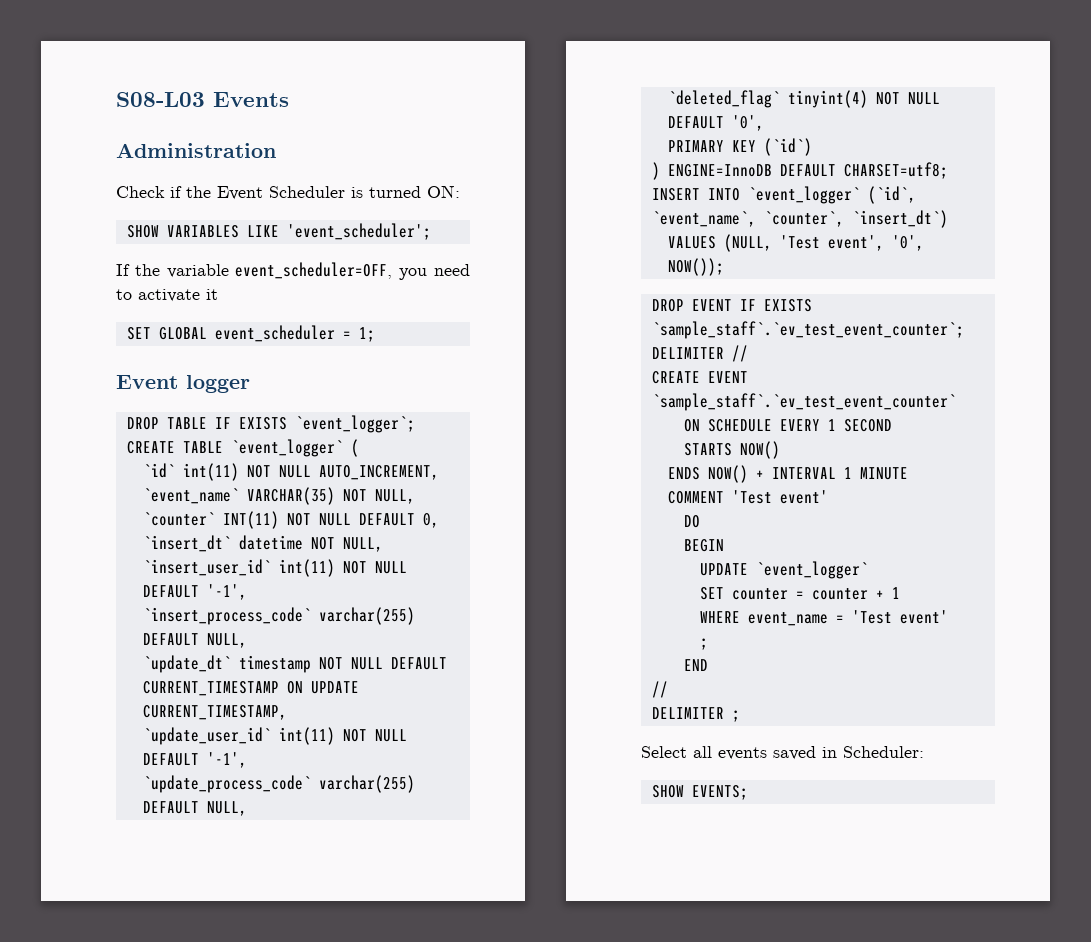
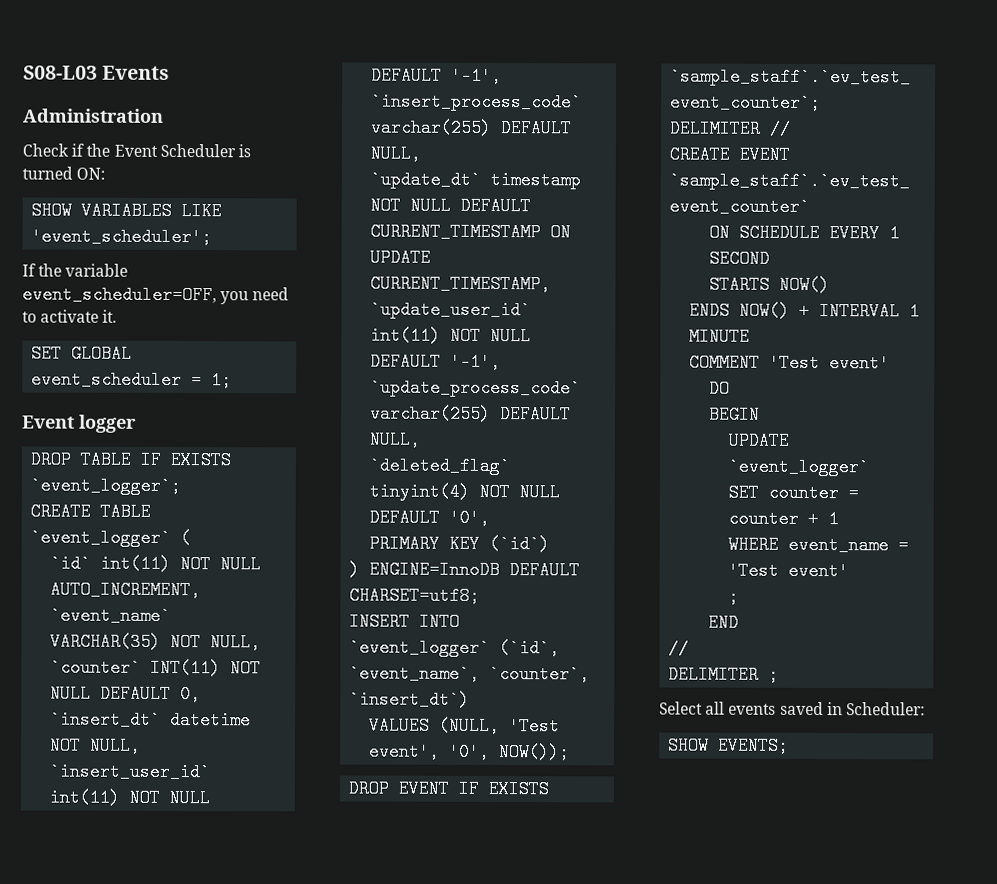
[206,289,218,300] it -> [102,309,118,323] it.

